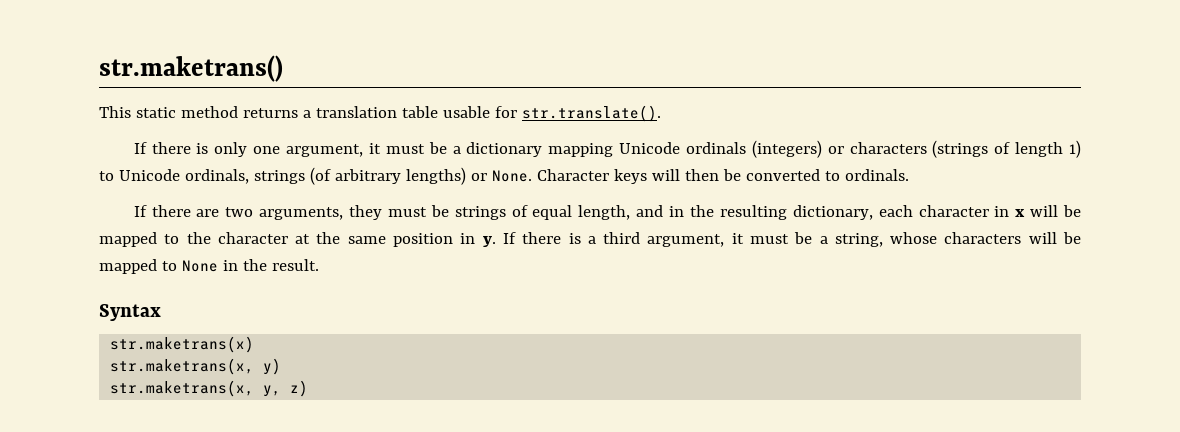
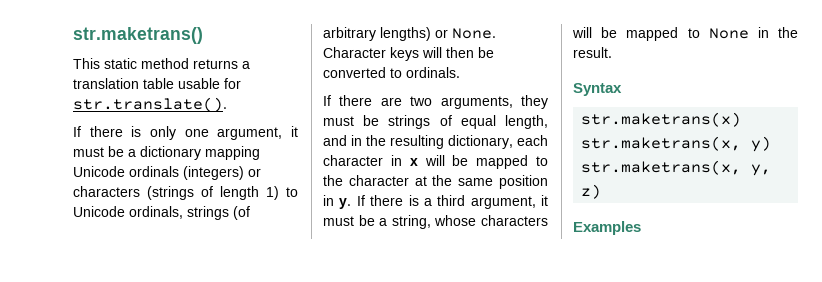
(309, 388) none -> [573,221,641,235] // Examples

